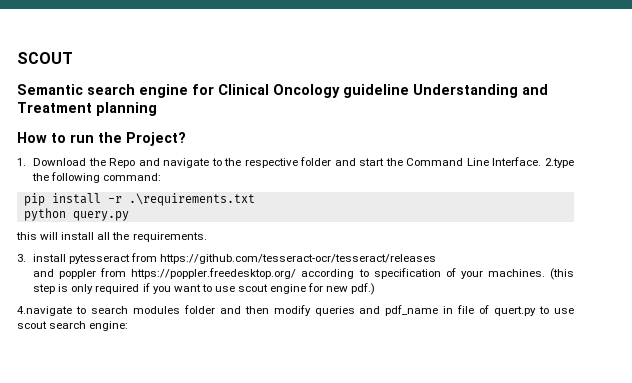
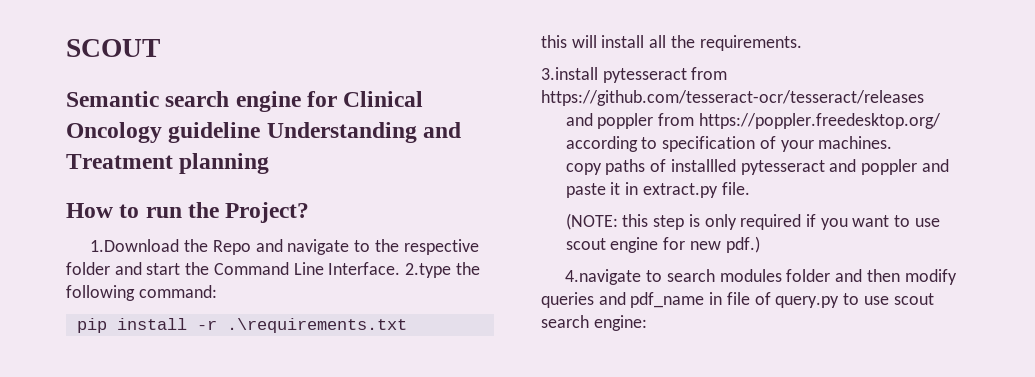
[17,158,87,166] 1. Download -> [90,239,180,252] 1.Download
[23,208,129,221] // python query.py -> (407, 325) none
[17,254,67,262] 3. install -> [541,67,598,80] 3.install
[549,268,574,280] (this -> [565,159,949,175] [565,182,750,198] [565,213,649,230] // copy paths of installled pytesseract and poppler and paste it in extract.py file. // (NOTE: this
[494,306,537,316] quert.py -> [775,296,840,308] query.py

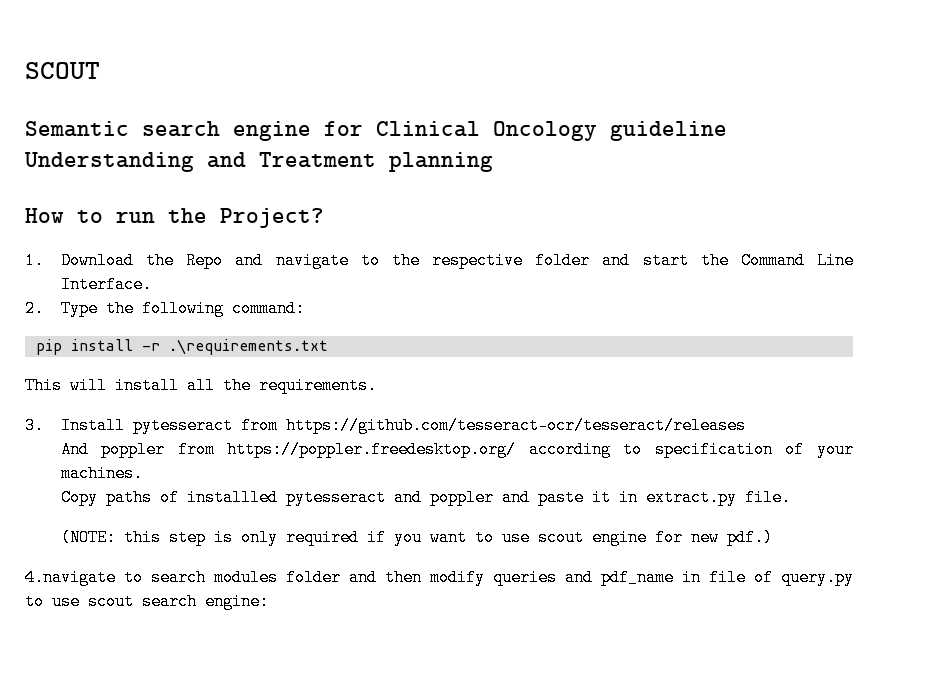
[90,239,180,252] 1.Download -> [25,252,134,269] 1. Download
[405,263,452,278] 2.type -> [25,300,98,317] // 2. Type
[541,35,567,48] this -> [25,377,62,394] This
[541,67,598,80] 3.install -> [25,417,125,434] 3. Install
[565,113,593,126] and -> [60,441,89,458] And
[565,163,602,175] copy -> [60,489,98,506] Copy

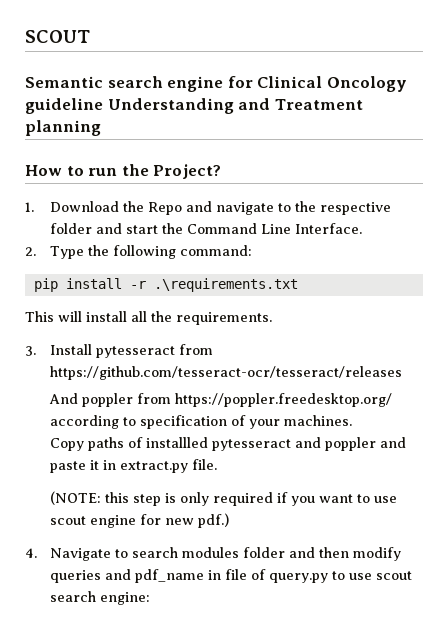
[25,569,116,586] 4.navigate -> [25,548,111,561] 4. Navigate

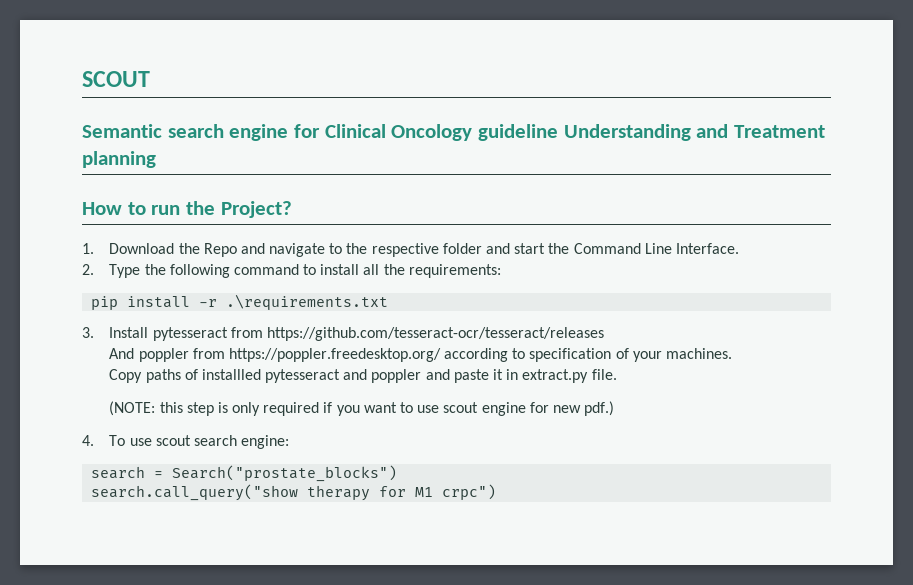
[179,245,252,256] [33,278,298,292] [25,311,272,325] command: // pip install -r .\requirements.txt // This will install all the requirements. -> [233,264,501,278] [91,294,389,310] command to install all the requirements: // pip install -r .\requirements.txt
[49,547,401,561] [49,569,412,583] [49,591,150,605] Navigate to search modules folder and then modify queries and pdf_name in file of query.py to use scout search engine: -> [109,435,290,449] [91,465,398,482] [91,484,497,501] To use scout search engine: // search = Search("prostate_blocks") // search.call_query("show therapy for M1 crpc")

